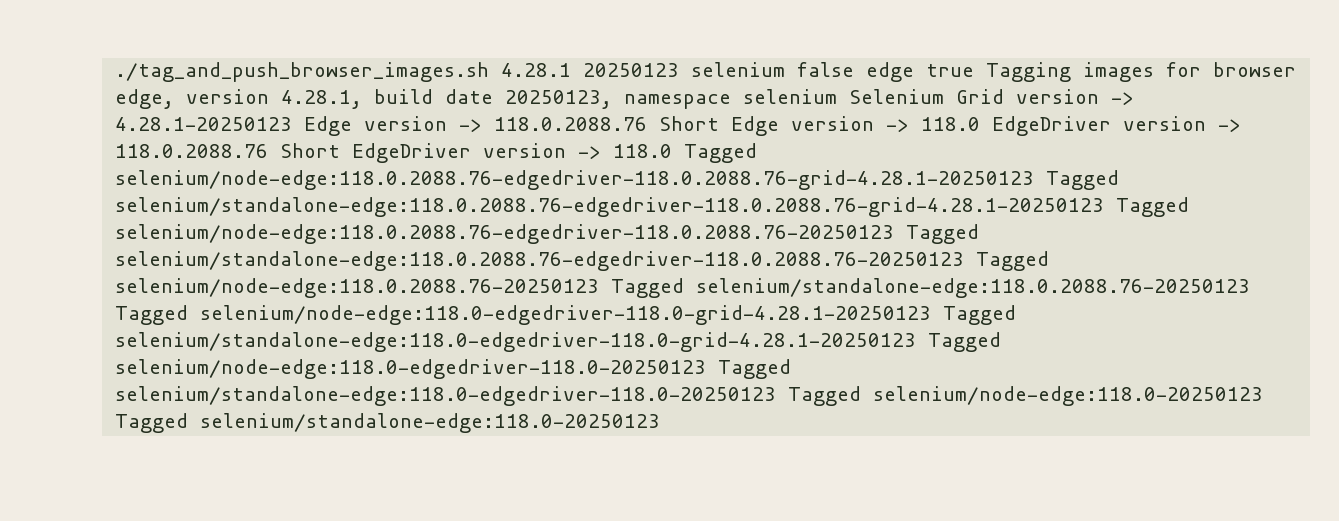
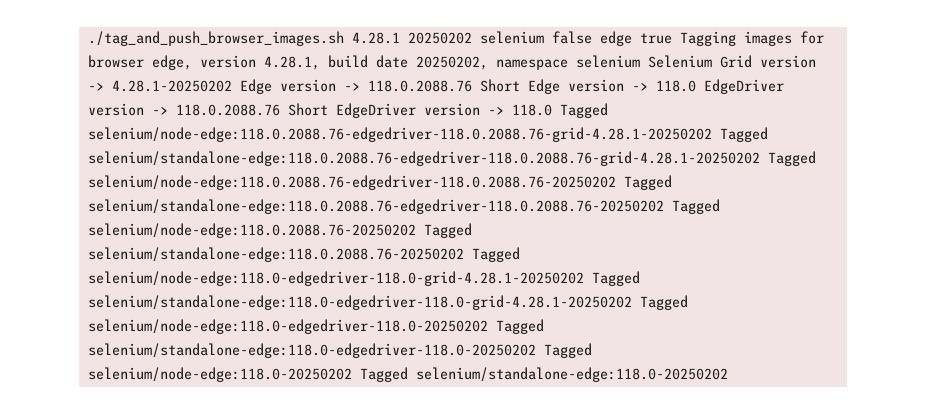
[582,63,679,77] 20250123 -> [408,32,473,44] 20250202
[504,90,612,109] 20250123, -> [416,56,489,70] 20250202,
[114,117,292,131] 4.28.1-20250123 -> [112,80,233,92] 4.28.1-20250202
[114,170,1119,190] [114,197,1189,217] [114,224,979,244] [114,251,1049,271] [114,278,1250,298] [114,305,1016,325] [114,332,1001,352] [114,359,791,379] [114,386,1263,406] [114,413,660,433] selenium/node-edge:118.0.2088.76-edgedriver-118.0.2088.76-grid-4.28.1-20250123 Tagged selenium/standalone-edge:118.0.2088.76-edgedriver-118.0.2088.76-grid-4.28.1-20250123 Tagged selenium/node-edge:118.0.2088.76-edgedriver-118.0.2088.76-20250123 Tagged selenium/standalone-edge:118.0.2088.76-edgedriver-118.0.2088.76-20250123 Tagged selenium/node-edge:118.0.2088.76-20250123 Tagged selenium/standalone-edge:118.0.2088.76-20250123 Tagged selenium/node-edge:118.0-edgedriver-118.0-grid-4.28.1-20250123 Tagged selenium/standalone-edge:118.0-edgedriver-118.0-grid-4.28.1-20250123 Tagged selenium/node-edge:118.0-edgedriver-118.0-20250123 Tagged selenium/standalone-edge:118.0-edgedriver-118.0-20250123 Tagged selenium/node-edge:118.0-20250123 Tagged selenium/standalone-edge:118.0-20250123 -> [88,127,769,142] [88,151,817,166] [88,175,673,190] [88,199,721,214] [88,223,473,238] [88,247,521,262] [88,271,641,286] [88,295,689,310] [88,319,545,334] [88,343,593,358] [88,367,729,382] selenium/node-edge:118.0.2088.76-edgedriver-118.0.2088.76-grid-4.28.1-20250202 Tagged selenium/standalone-edge:118.0.2088.76-edgedriver-118.0.2088.76-grid-4.28.1-20250202 Tagged selenium/node-edge:118.0.2088.76-edgedriver-118.0.2088.76-20250202 Tagged selenium/standalone-edge:118.0.2088.76-edgedriver-118.0.2088.76-20250202 Tagged selenium/node-edge:118.0.2088.76-20250202 Tagged selenium/standalone-edge:118.0.2088.76-20250202 Tagged selenium/node-edge:118.0-edgedriver-118.0-grid-4.28.1-20250202 Tagged selenium/standalone-edge:118.0-edgedriver-118.0-grid-4.28.1-20250202 Tagged selenium/node-edge:118.0-edgedriver-118.0-20250202 Tagged selenium/standalone-edge:118.0-edgedriver-118.0-20250202 Tagged selenium/node-edge:118.0-20250202 Tagged selenium/standalone-edge:118.0-20250202

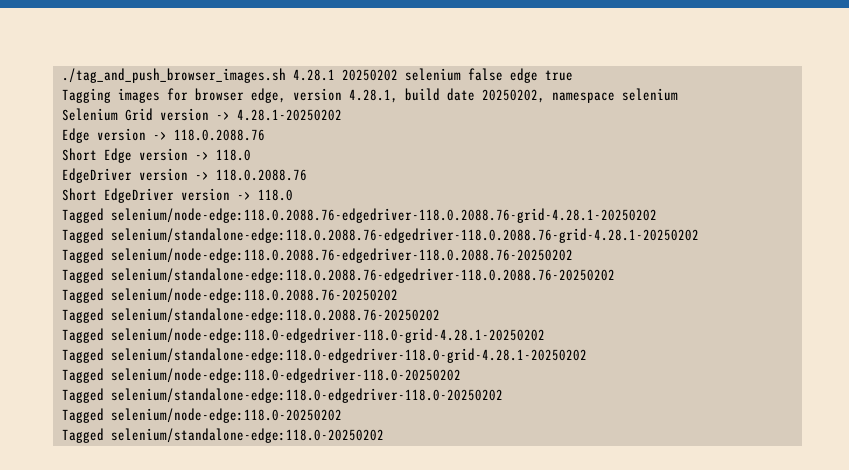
(673, 38) none -> (573, 75) //
(641, 61) none -> (678, 94) //
(233, 86) none -> (342, 115) //
(473, 86) none -> (265, 135) //
(697, 86) none -> (251, 155) //
(281, 110) none -> (307, 175) //
(553, 110) none -> (293, 195) //
(713, 134) none -> (657, 215) //
(761, 158) none -> (699, 235) //
(617, 182) none -> (573, 255) //
(665, 206) none -> (615, 275) //
(417, 230) none -> (398, 295) //
(465, 254) none -> (440, 315) //
(585, 278) none -> (545, 335) //
(633, 302) none -> (587, 355) //
(489, 326) none -> (461, 375) //
(537, 350) none -> (503, 395) //
(353, 374) none -> (342, 415) //

